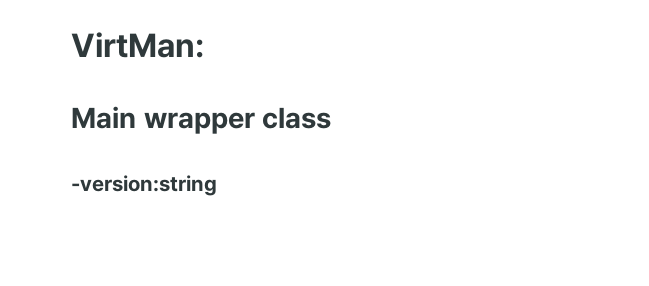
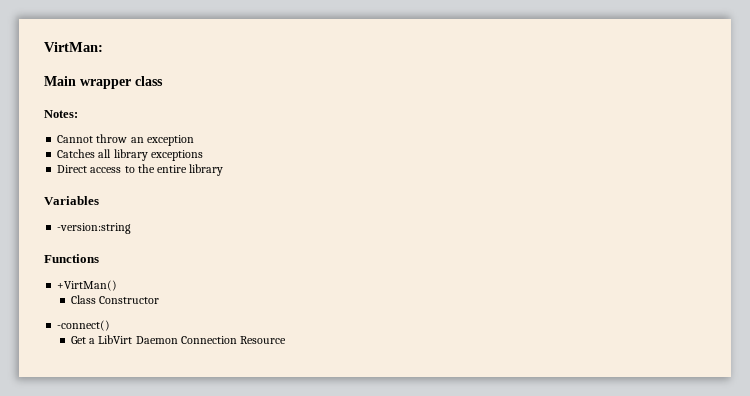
[71,175,217,196] -version:string -> [44,110,78,118] [57,134,194,146] [57,149,203,161] [57,164,224,176] [44,196,99,205] [57,223,132,234] [44,254,99,263] [57,280,118,291] [70,295,160,304] [57,320,111,331] [70,335,287,344] Notes: // Cannot throw an exception // Catches all library exceptions // Direct access to the entire library // Variables // -version:string // Functions // +VirtMan() // Class Constructor // -connect() // Get a LibVirt Daemon Connection Resource

